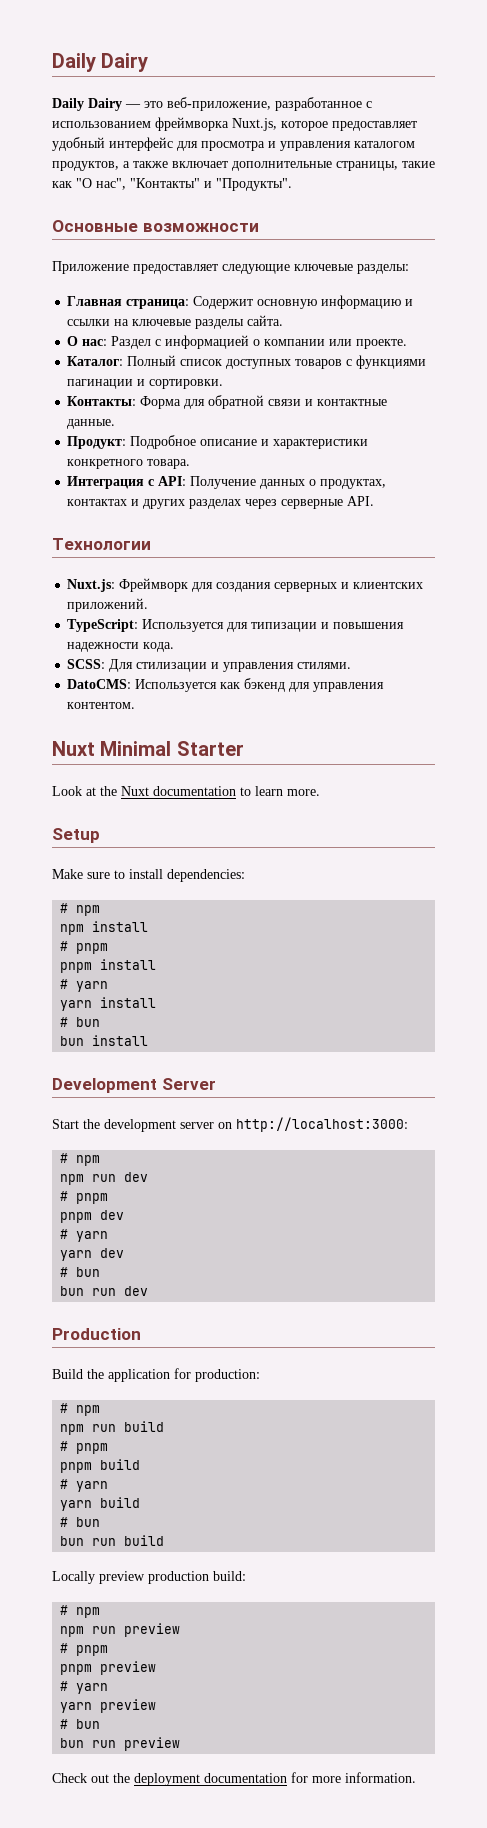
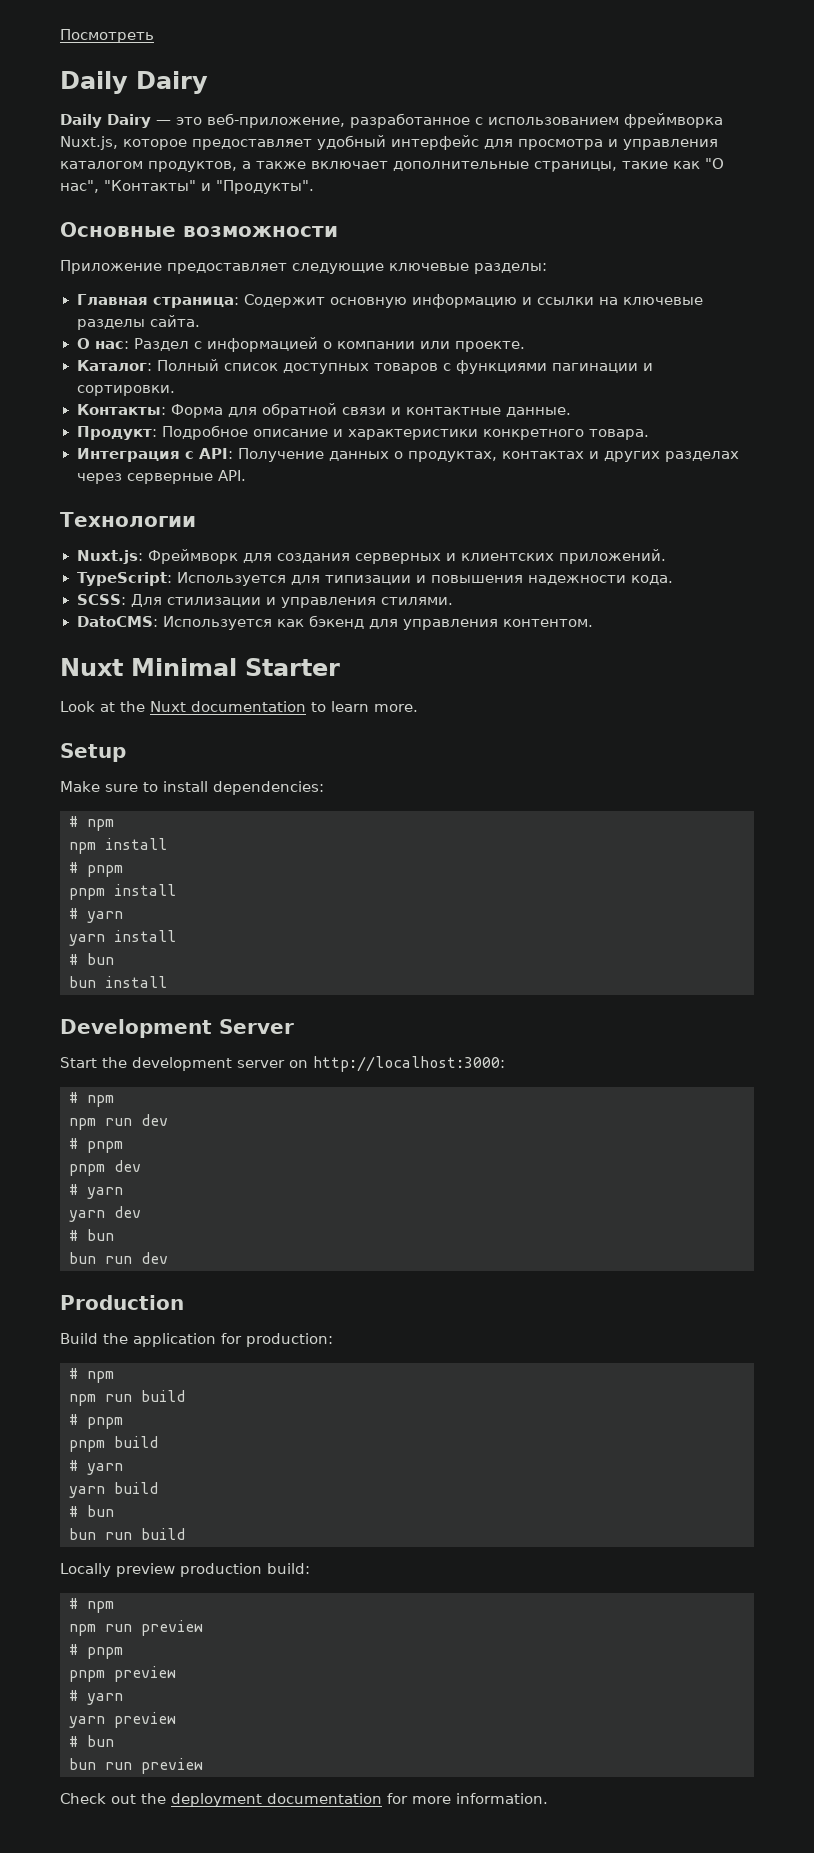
(52, 62) none -> [60,29,154,43] Посмотреть //

